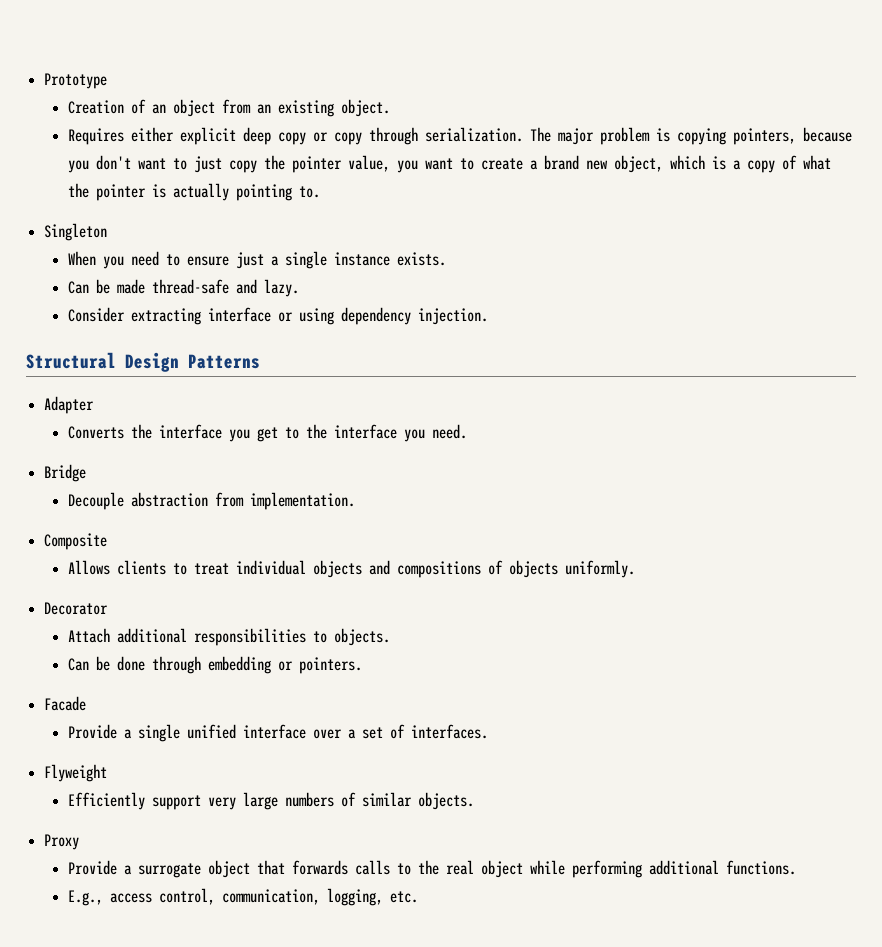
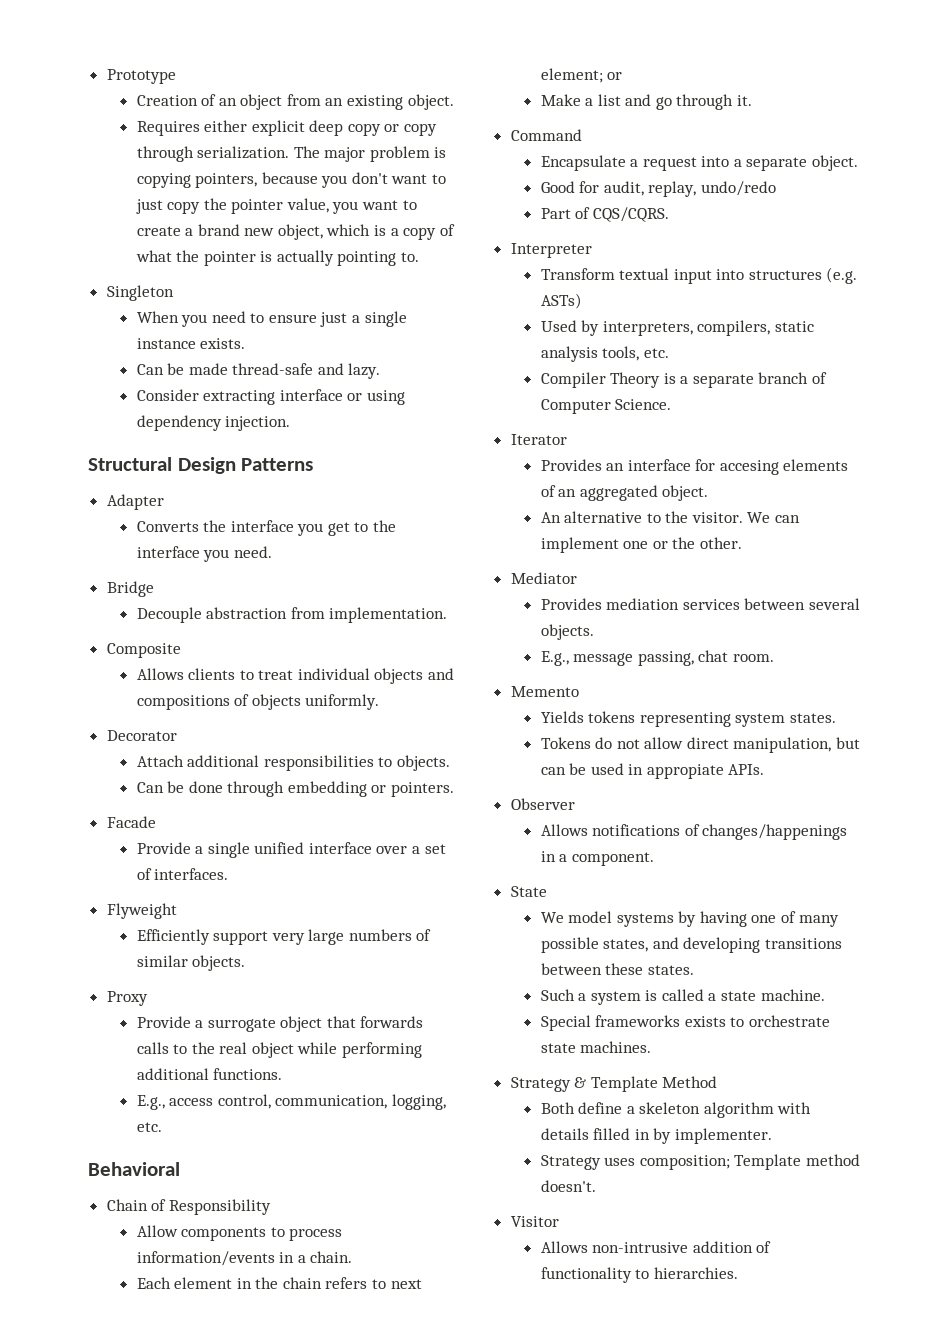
(418, 897) none -> [88,1162,180,1176] [106,1199,271,1215] [136,1225,343,1241] [136,1251,353,1266] [136,1277,422,1289] [540,68,623,83] [540,94,753,110] [510,129,582,141] [540,155,859,171] [540,181,776,197] [540,207,669,222] [510,243,592,258] [540,267,858,284] [540,293,582,309] [540,320,814,336] [540,346,669,362] [540,372,828,388] [540,399,672,414] [510,434,567,445] [540,459,849,475] [540,485,709,501] [540,511,801,523] [540,537,742,553] [510,572,577,584] [540,598,860,610] [540,624,594,640] [540,650,774,666] [510,686,579,697] [540,711,836,727] [540,737,861,753] [540,763,765,779] [510,798,575,810] [540,824,848,840] [540,851,654,866] [510,886,547,897] [540,911,839,927] [540,937,842,953] [540,963,694,975] [540,989,825,1005] [540,1015,830,1031] [540,1041,652,1053] [510,1076,718,1092] [540,1102,812,1118] [540,1128,772,1144] [540,1154,860,1170] [540,1180,596,1192] [510,1216,559,1227] [540,1241,772,1253] [540,1267,738,1283] // Behavioral // Chain of Responsibility // Allow components to process information/events in a chain. // Each element in the chain refers to next element; or // Make a list and go through it. // Command // Encapsulate a request into a separate object. // Good for audit, replay, undo/redo // Part of CQS/CQRS. // Interpreter // Transform textual input into structures (e.g. ASTs) // Used by interpreters, compilers, static analysis tools, etc. // Compiler Theory is a separate branch of Computer Science. // Iterator // Provides an interface for accesing elements of an aggregated object. // An alternative to the visitor. We can implement one or the other. // Mediator // Provides mediation services between several objects. // E.g., message passing, chat room. // Memento // Yields tokens representing system states. // Tokens do not allow direct manipulation, but can be used in appropiate APIs. // Observer // Allows notifications of changes/happenings in a component. // State // We model systems by having one of many possible states, and developing transitions between these states. // Such a system is called a state machine. // Special frameworks exists to orchestrate state machines. // Strategy & Template Method // Both define a skeleton algorithm with details filled in by implementer. // Strategy uses composition; Template method doesn't. // Visitor // Allows non-intrusive addition of functionality to hierarchies.

